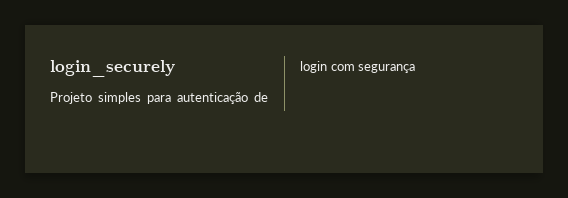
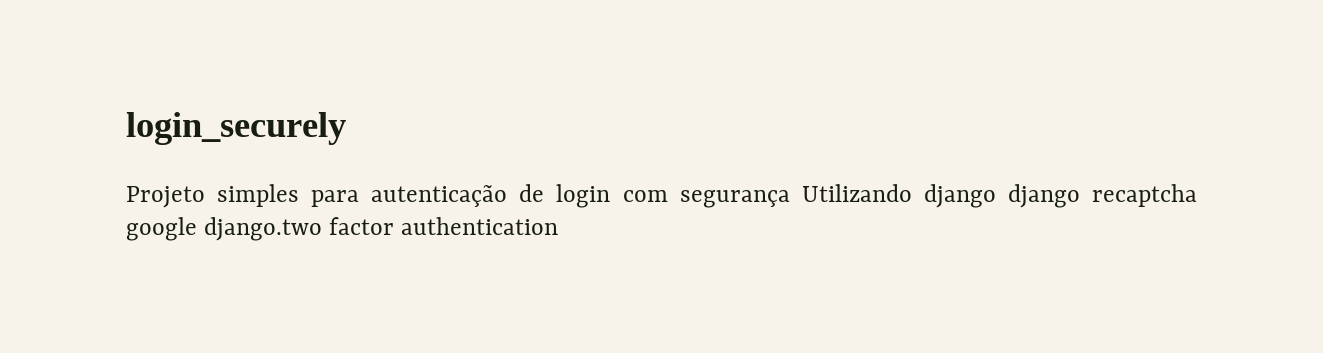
(416, 68) none -> [801,184,1197,208] [126,217,559,241] Utilizando django django recaptcha google django.two factor authentication

